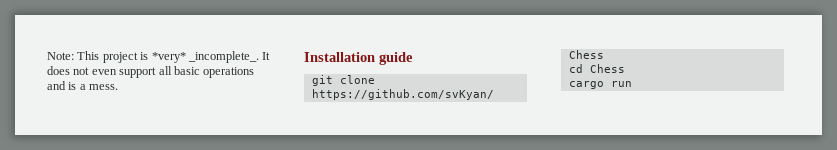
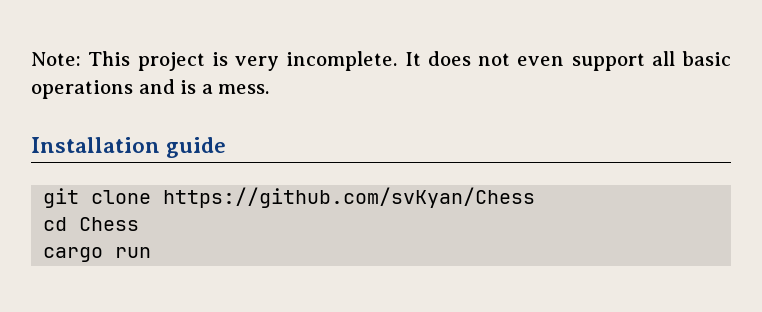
[151,51,259,63] *very* _incomplete_. -> [235,51,398,71] very incomplete.

